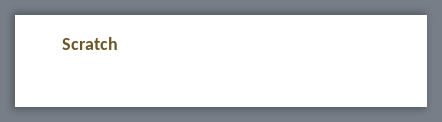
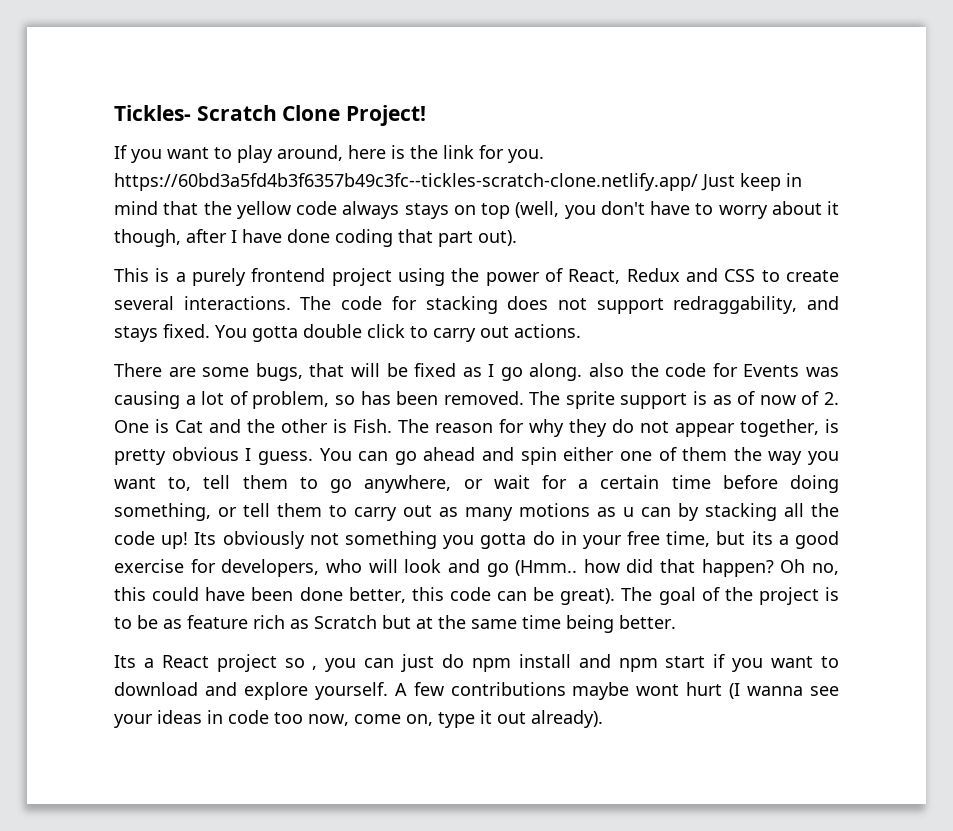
[62,37,118,50] Scratch -> [114,105,427,126] [114,145,544,163] [114,173,802,191] [114,201,839,219] [114,229,517,247] [114,268,840,286] [114,296,839,314] [114,324,581,342] [114,363,839,381] [114,391,840,409] [114,419,839,437] [114,447,839,465] [114,475,839,493] [114,503,839,521] [114,531,839,549] [114,559,839,577] [114,587,839,605] [114,615,676,633] [114,654,840,672] [114,682,839,700] [114,710,603,728] Tickles- Scratch Clone Project! // If you want to play around, here is the link for you. https://60bd3a5fd4b3f6357b49c3fc--tickles-scratch-clone.netlify.app/ Just keep in mind that the yellow code always stays on top (well, you don't have to worry about it though, after I have done coding that part out). // This is a purely frontend project using the power of React, Redux and CSS to create several interactions. The code for stacking does not support redraggability, and stays fixed. You gotta double click to carry out actions. // There are some bugs, that will be fixed as I go along. also the code for Events was causing a lot of problem, so has been removed. The sprite support is as of now of 2. One is Cat and the other is Fish. The reason for why they do not appear together, is pretty obvious I guess. You can go ahead and spin either one of them the way you want to, tell them to go anywhere, or wait for a certain time before doing something, or tell them to carry out as many motions as u can by stacking all the code up! Its obviously not something you gotta do in your free time, but its a good exercise for developers, who will look and go (Hmm.. how did that happen? Oh no, this could have been done better, this code can be great). The goal of the project is to be as feature rich as Scratch but at the same time being better. // Its a React project so , you can just do npm install and npm start if you want to download and explore yourself. A few contributions maybe wont hurt (I wanna see your ideas in code too now, come on, type it out already).

